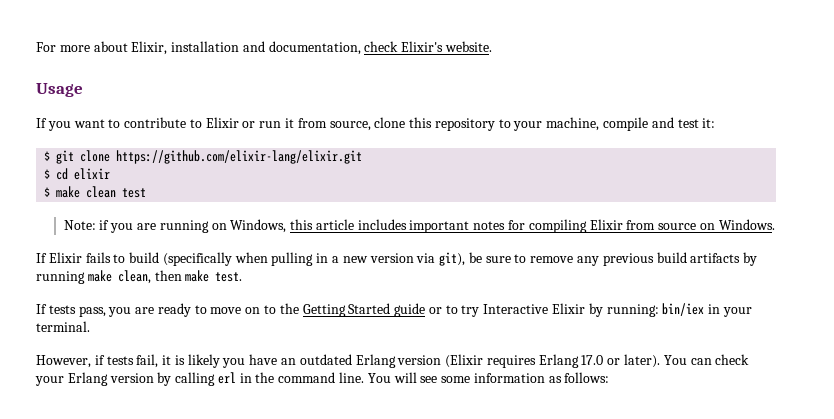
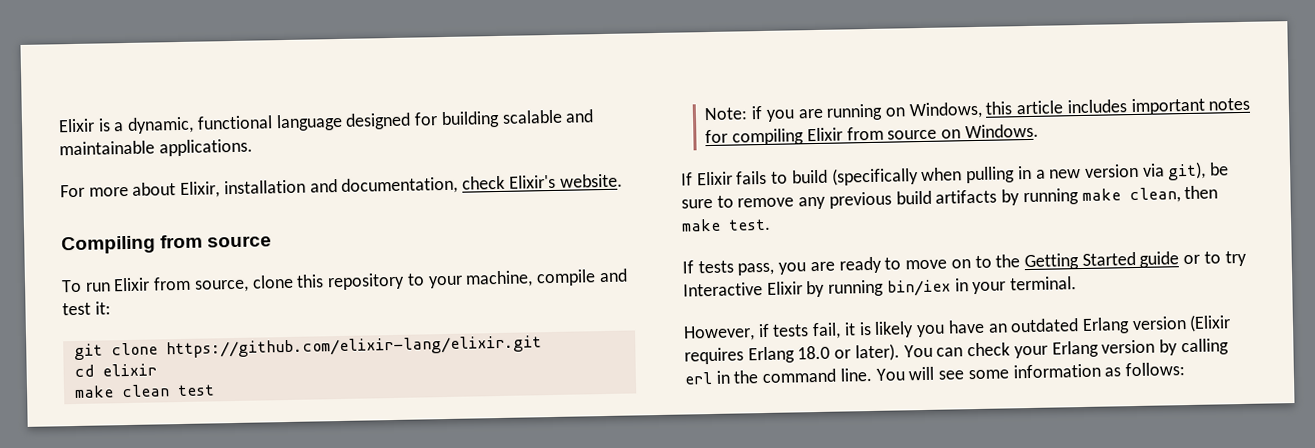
(36, 47) none -> [58,109,595,134] [59,138,253,157] Elixir is a dynamic, functional language designed for building scalable and maintainable applications. //
[36,83,83,97] [36,117,295,131] Usage // If you want to contribute to Elixir or run it -> [61,234,273,255] [61,277,151,293] Compiling from source // To run Elixir
[44,151,51,161] $ -> (111, 308) none
[44,169,51,179] $ -> (542, 347) none
[44,187,51,197] $ -> (157, 370) none
[606,304,659,317] running: -> [828,279,885,297] running
[581,355,604,365] 17.0 -> [797,345,831,360] 18.0

